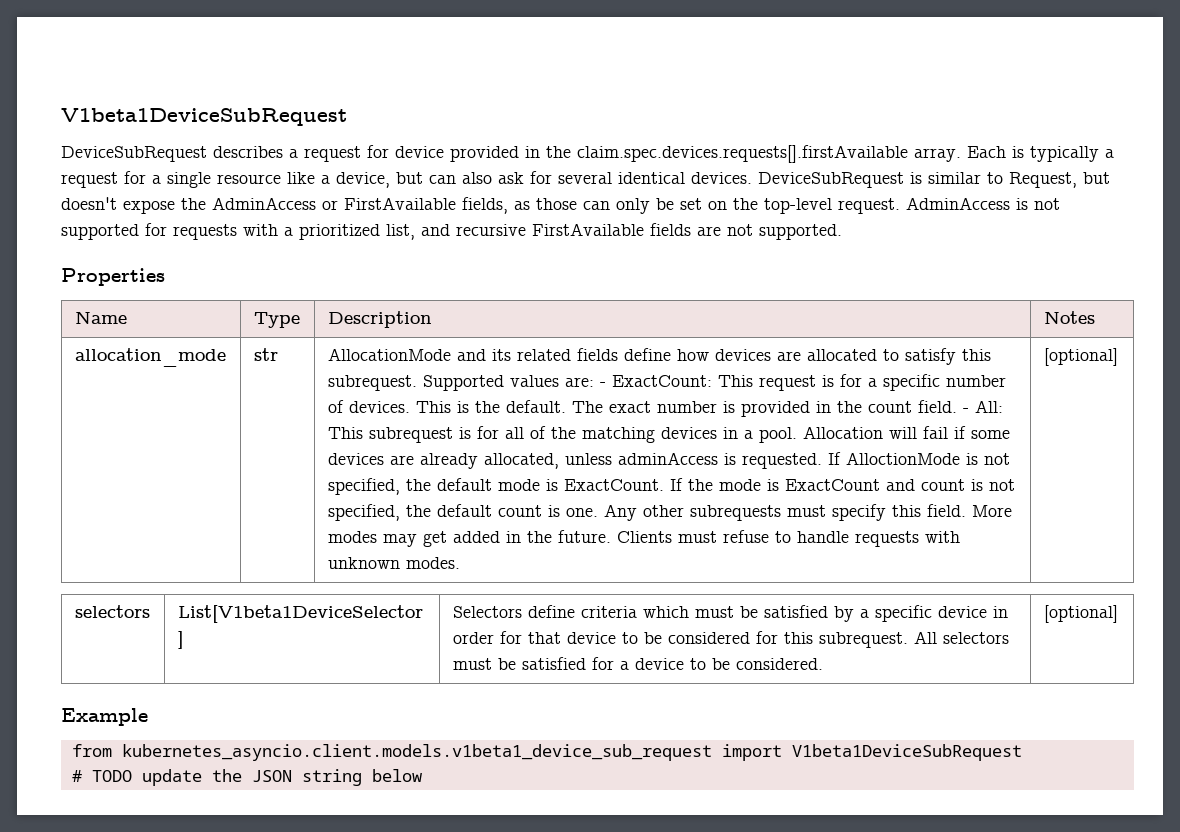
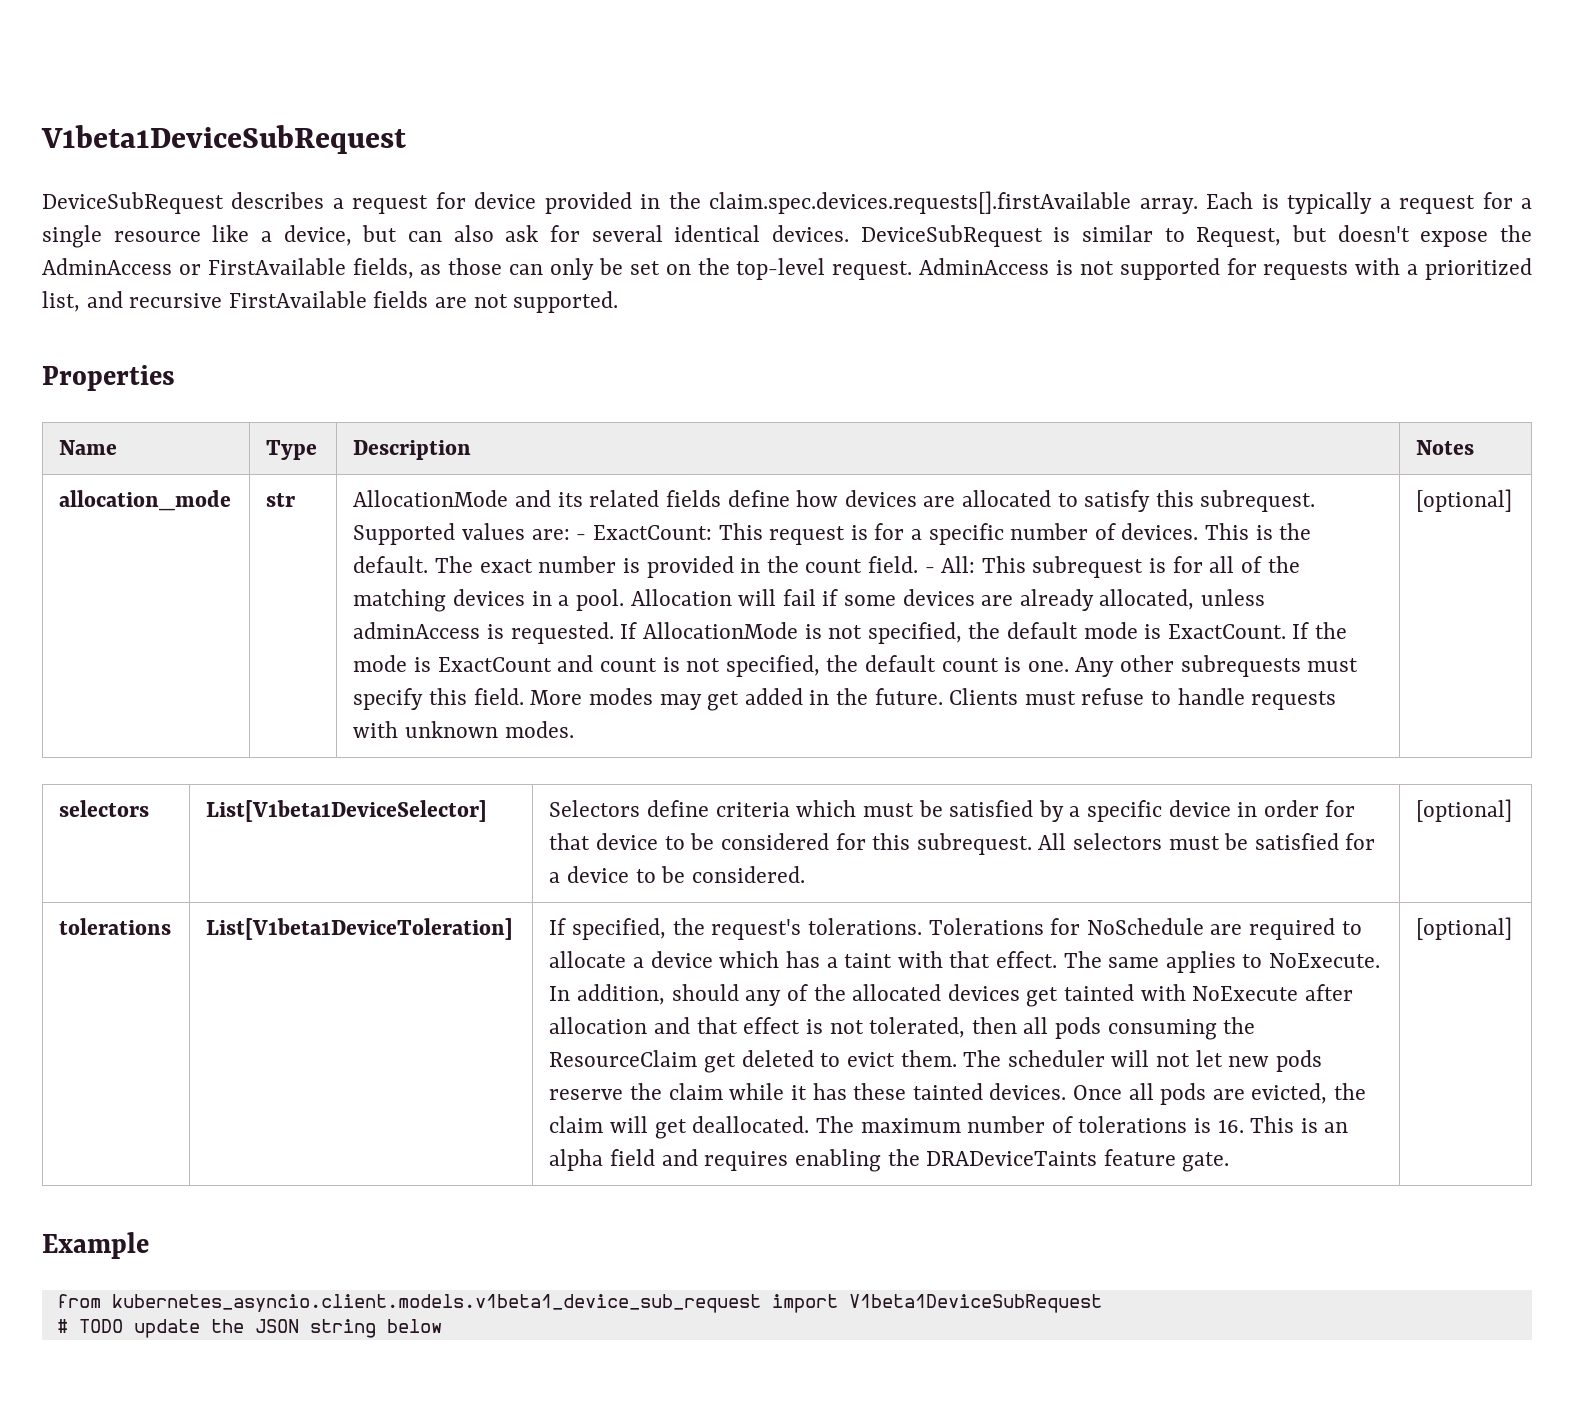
[845,452,960,465] AlloctionMode -> [642,622,798,639] AllocationMode
(1118, 614) none -> [59,918,172,935] [206,918,514,940] [549,918,1362,940] [549,951,1381,973] [549,984,1353,1007] [549,1017,1256,1040] [549,1050,1322,1073] [549,1083,1367,1105] [549,1116,1349,1139] [549,1149,1230,1172] [1416,917,1513,940] // tolerations | List[V1beta1DeviceToleration] | If specified, the request's tolerations. Tolerations for NoSchedule are required to allocate a device which has a taint with that effect. The same applies to NoExecute. In addition, should any of the allocated devices get tainted with NoExecute after allocation and that effect is not tolerated, then all pods consuming the ResourceClaim get deleted to evict them. The scheduler will not let new pods reserve the claim while it has these tainted devices. Once all pods are evicted, the claim will get deallocated. The maximum number of tolerations is 16. This is an alpha field and requires enabling the DRADeviceTaints feature gate. | [optional]

